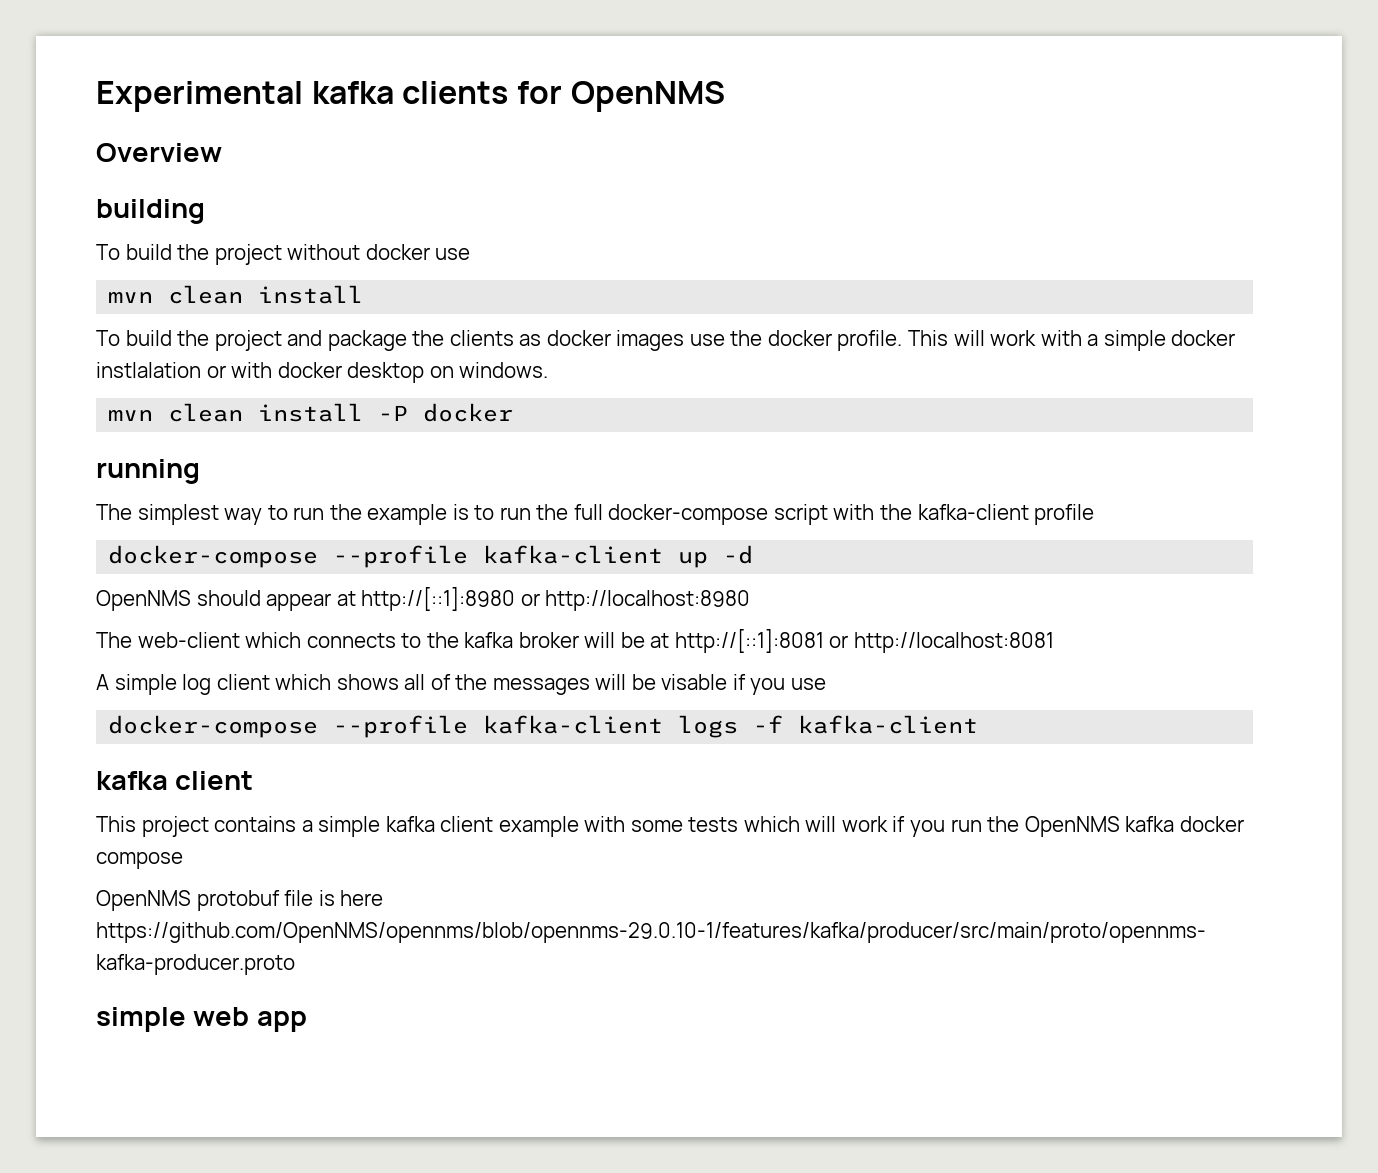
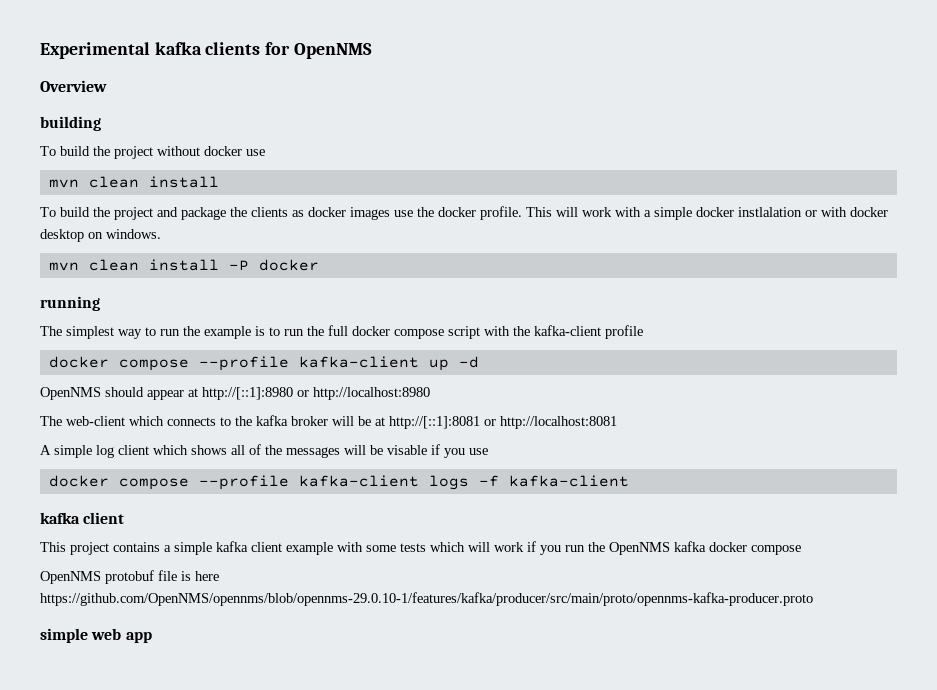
[608,504,769,525] docker-compose -> [352,326,444,339] docker compose
[108,545,319,568] docker-compose -> [48,356,189,371] docker compose
[108,715,319,738] docker-compose -> [48,475,189,490] docker compose

